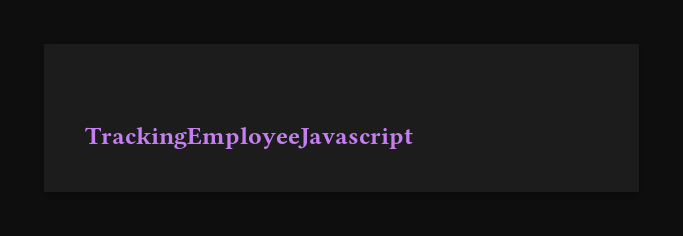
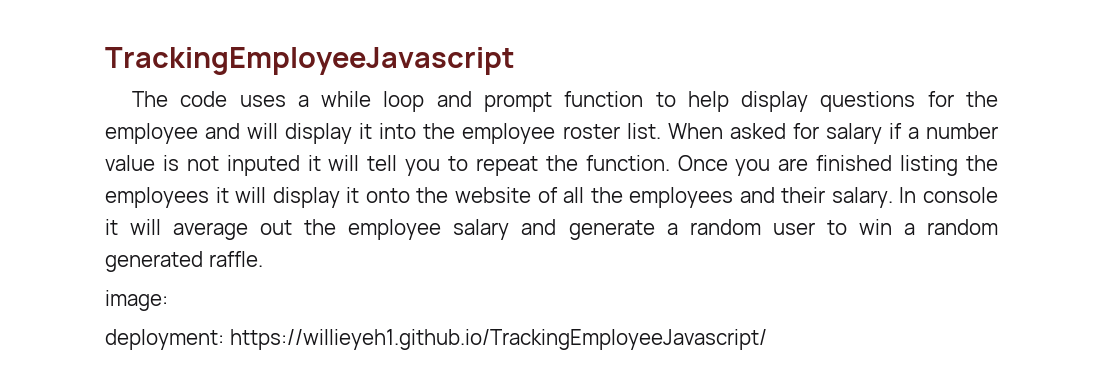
(413, 138) none -> [132,91,998,112] [105,123,998,144] [105,155,998,176] [105,187,998,208] [105,219,999,240] [105,251,263,272] [105,290,168,311] [105,329,767,350] // The code uses a while loop and prompt function to help display questions for the employee and will display it into the employee roster list. When asked for salary if a number value is not inputed it will tell you to repeat the function. Once you are finished listing the employees it will display it onto the website of all the employees and their salary. In console it will average out the employee salary and generate a random user to win a random generated raffle. // image: // deployment: https://willieyeh1.github.io/TrackingEmployeeJavascript/

